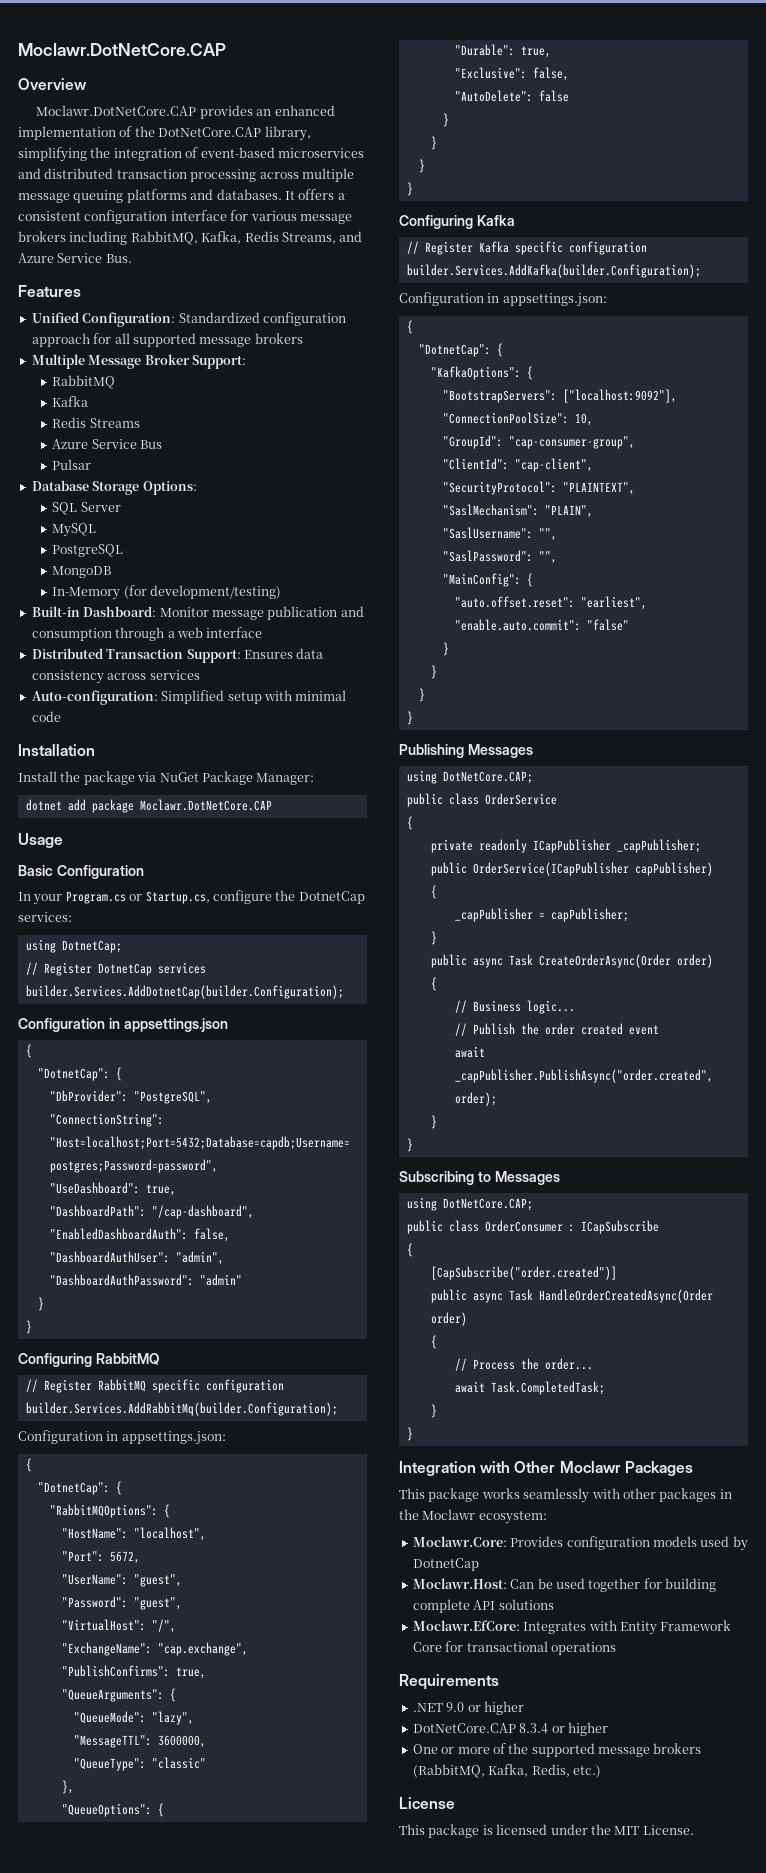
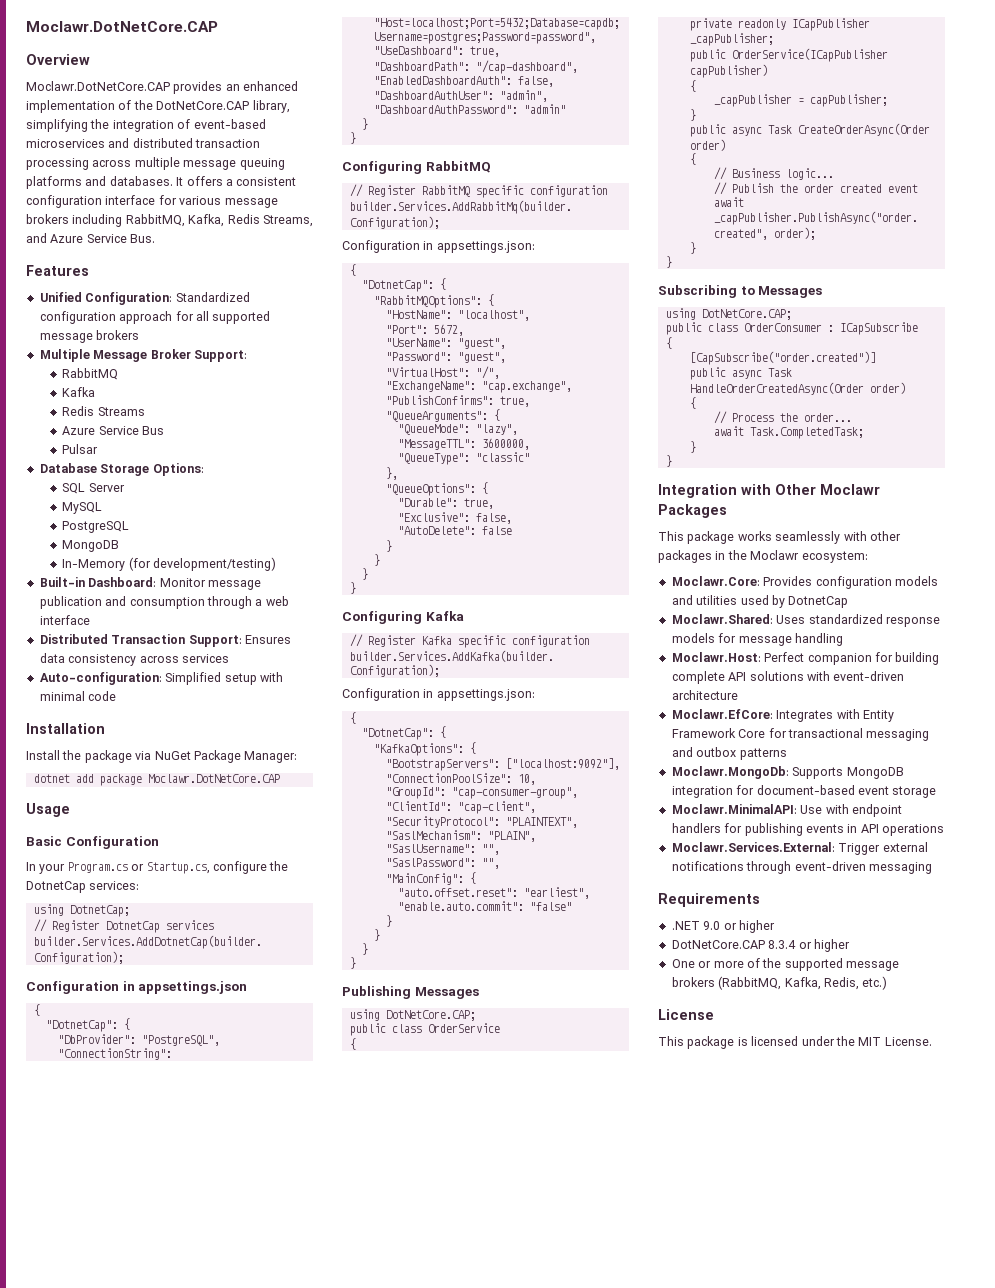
(697, 1541) none -> [671,595,738,605] and utilities
[412,1578,641,1592] Moclawr.Host: Can be used together -> [671,614,940,627] [671,633,843,646] [671,652,872,665] Moclawr.Shared: Uses standardized response models for message handling // Moclawr.Host: Perfect companion
(554, 1604) none -> [806,671,905,681] [671,690,738,700] with event-driven architecture
[550,1642,616,1655] operations -> [866,729,930,741] [671,747,787,760] [671,766,904,779] [671,785,937,798] [671,804,902,817] [671,823,944,836] [671,842,928,855] [671,861,932,874] messaging and outbox patterns // Moclawr.MongoDb: Supports MongoDB integration for document-based event storage // Moclawr.MinimalAPI: Use with endpoint handlers for publishing events in API operations // Moclawr.Services.External: Trigger external notifications through event-driven messaging

